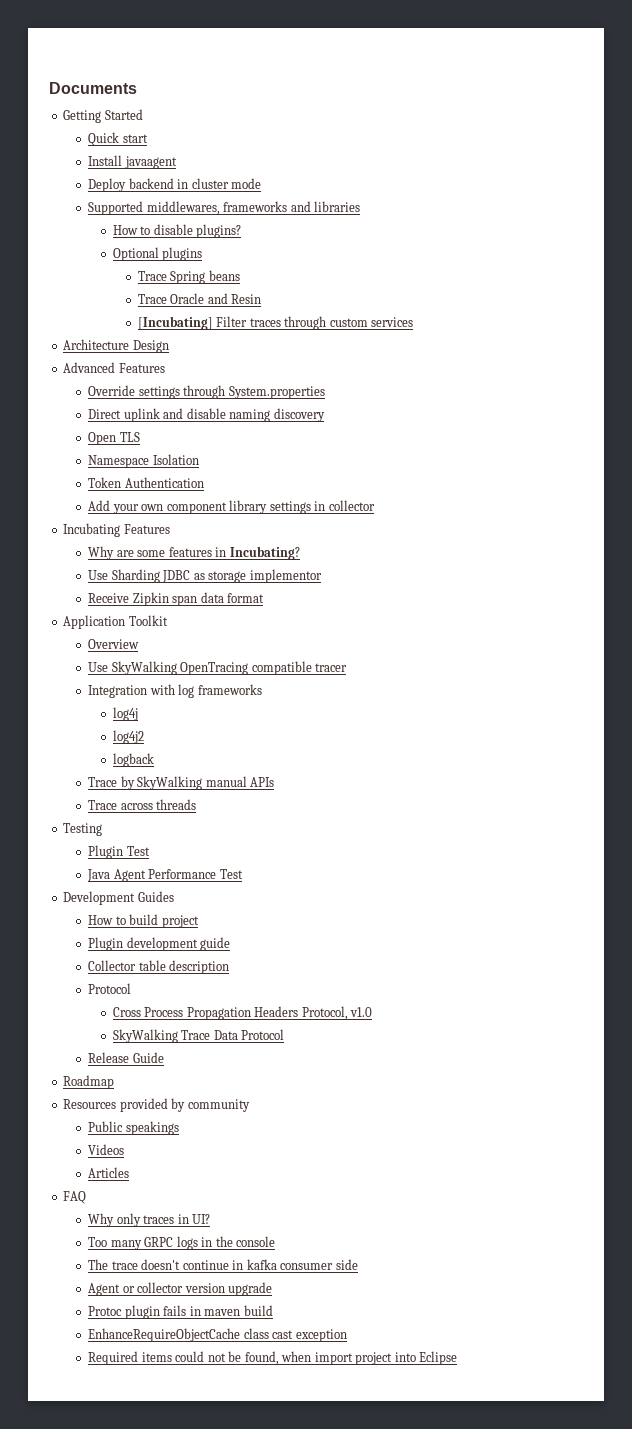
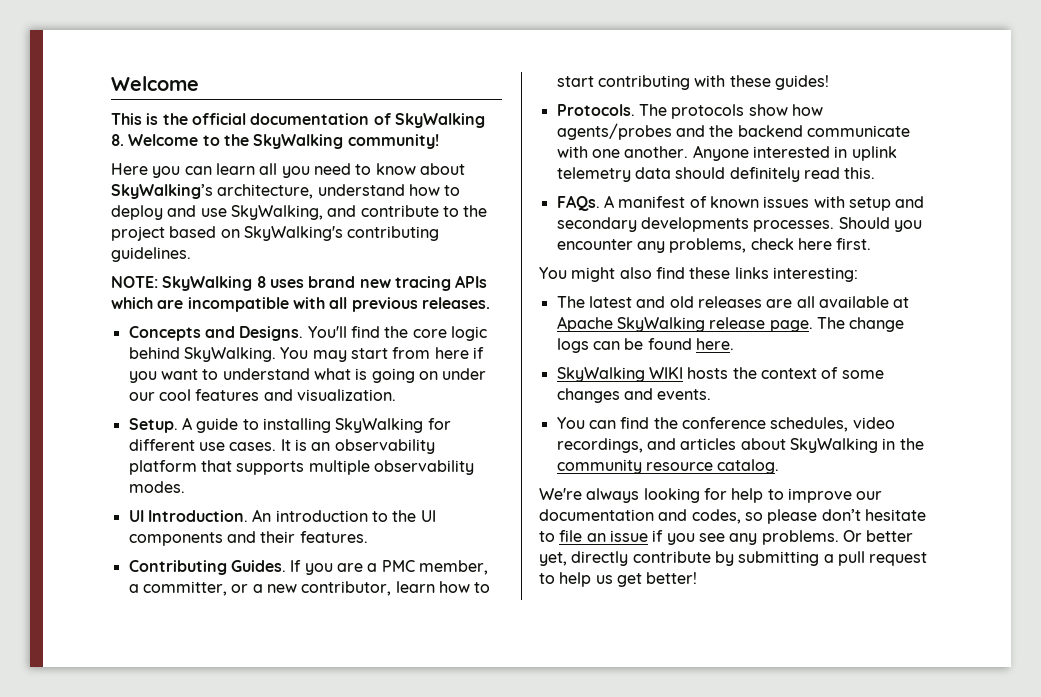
[49,82,137,94] [63,109,143,123] [88,132,148,146] [88,155,177,169] [88,178,262,192] [88,201,361,215] [112,224,242,238] [112,247,203,261] [137,270,240,284] [137,293,262,304] [137,316,414,330] [63,339,169,353] [63,362,165,373] [88,385,325,399] [88,408,325,422] [88,432,140,445] [88,454,199,468] [88,477,204,488] [88,500,375,514] [63,523,170,537] [88,546,300,560] [88,569,322,583] [88,592,265,606] [63,615,168,629] [88,639,140,649] [88,661,348,675] [88,684,262,698] [112,707,138,721] [112,730,144,744] [112,753,154,767] [88,776,275,790] [88,799,197,810] [63,823,103,836] [88,845,150,859] [87,869,243,882] [63,891,174,905] [88,914,199,928] [88,937,231,951] [88,960,230,974] [88,983,132,994] [112,1006,373,1020] [112,1029,285,1043] [88,1052,164,1063] [63,1075,115,1089] [63,1098,250,1112] [88,1121,179,1135] [88,1144,125,1155] [88,1167,130,1178] [63,1191,87,1204] [88,1213,211,1227] [88,1236,276,1250] [88,1259,358,1270] [88,1282,273,1296] [88,1305,273,1319] [88,1328,347,1342] [88,1351,458,1365] Documents // Getting Started // Quick start // Install javaagent // Deploy backend in cluster mode // Supported middlewares, frameworks and libraries // How to disable plugins? // Optional plugins // Trace Spring beans // Trace Oracle and Resin // [Incubating] Filter traces through custom services // Architecture Design // Advanced Features // Override settings through System.properties // Direct uplink and disable naming discovery // Open TLS // Namespace Isolation // Token Authentication // Add your own component library settings in collector // Incubating Features // Why are some features in Incubating? // Use Sharding JDBC as storage implementor // Receive Zipkin span data format // Application Toolkit // Overview // Use SkyWalking OpenTracing compatible tracer // Integration with log frameworks // log4j // log4j2 // logback // Trace by SkyWalking manual APIs // Trace across threads // Testing // Plugin Test // Java Agent Performance Test // Development Guides // How to build project // Plugin development guide // Collector table description // Protocol // Cross Process Propagation Headers Protocol, v1.0 // SkyWalking Trace Data Protocol // Release Guide // Roadmap // Resources provided by community // Public speakings // Videos // Articles // FAQ // Why only traces in UI? // Too many GRPC logs in the console // The trace doesn't continue in kafka consumer side // Agent or collector version upgrade // Protoc plugin fails in maven build // EnhanceRequireObjectCache class cast exception // Required items could not be found, when import project into Eclipse -> [111,76,199,91] [111,113,485,128] [111,134,439,149] [111,163,465,178] [111,184,461,199] [111,205,488,220] [111,226,440,241] [111,247,191,262] [111,275,488,291] [111,297,490,312] [128,326,487,341] [128,347,484,362] [128,368,487,383] [128,389,396,401] [128,417,451,433] [128,439,435,454] [128,460,474,475] [128,481,185,493] [128,509,436,522] [128,531,368,546] [128,560,488,575] [128,581,491,596] [556,75,829,90] [556,104,823,119] [556,123,910,140] [556,145,897,161] [556,167,876,182] [556,195,925,211] [556,217,922,232] [556,238,872,253] [539,267,858,282] [556,296,910,308] [556,316,905,332] [556,338,734,353] [556,367,884,382] [556,388,712,403] [556,417,895,432] [556,438,924,453] [556,459,780,474] [539,488,883,503] [539,509,926,524] [539,530,914,545] [539,551,928,566] [539,572,698,587] Welcome // This is the official documentation of SkyWalking 8. Welcome to the SkyWalking community! // Here you can learn all you need to know about SkyWalking’s architecture, understand how to deploy and use SkyWalking, and contribute to the project based on SkyWalking's contributing guidelines. // NOTE: SkyWalking 8 uses brand new tracing APIs which are incompatible with all previous releases. // Concepts and Designs. You'll find the core logic behind SkyWalking. You may start from here if you want to understand what is going on under our cool features and visualization. // Setup. A guide to installing SkyWalking for different use cases. It is an observability platform that supports multiple observability modes. // UI Introduction. An introduction to the UI components and their features. // Contributing Guides. If you are a PMC member, a committer, or a new contributor, learn how to start contributing with these guides! // Protocols. The protocols show how agents/probes and the backend communicate with one another. Anyone interested in uplink telemetry data should definitely read this. // FAQs. A manifest of known issues with setup and secondary developments processes. Should you encounter any problems, check here first. // You might also find these links interesting: // The latest and old releases are all available at Apache SkyWalking release page. The change logs can be found here. // SkyWalking WIKI hosts the context of some changes and events. // You can find the conference schedules, video recordings, and articles about SkyWalking in the community resource catalog. // We're always looking for help to improve our documentation and codes, so please don’t hesitate to file an issue if you see any problems. Or better yet, directly contribute by submitting a pull request to help us get better!

